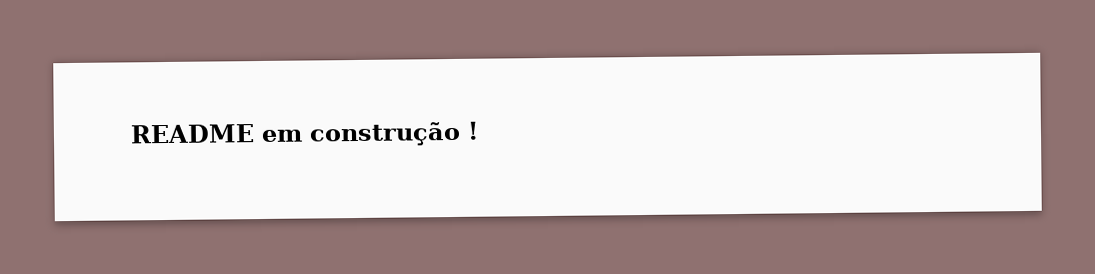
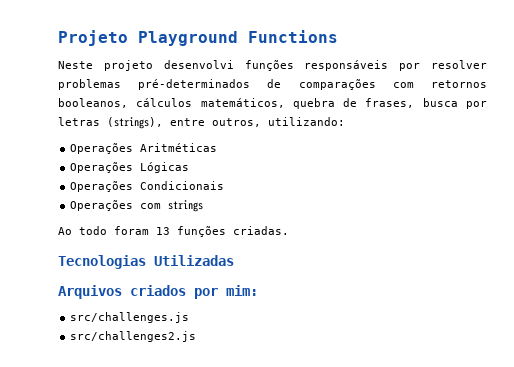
[130,121,480,147] README em construção ! -> [58,30,338,46] [58,60,487,71] [58,79,487,90] [58,98,487,109] [58,117,345,129] [70,143,218,154] [70,162,190,173] [70,181,225,192] [70,200,204,212] [58,226,289,237] [58,255,234,269] [58,285,258,299] [70,312,190,323] [70,331,197,342] Projeto Playground Functions // Neste projeto desenvolvi funções responsáveis por resolver problemas pré-determinados de comparações com retornos booleanos, cálculos matemáticos, quebra de frases, busca por letras (strings), entre outros, utilizando: // Operações Aritméticas // Operações Lógicas // Operações Condicionais // Operações com strings // Ao todo foram 13 funções criadas. // Tecnologias Utilizadas // Arquivos criados por mim: // src/challenges.js // src/challenges2.js

